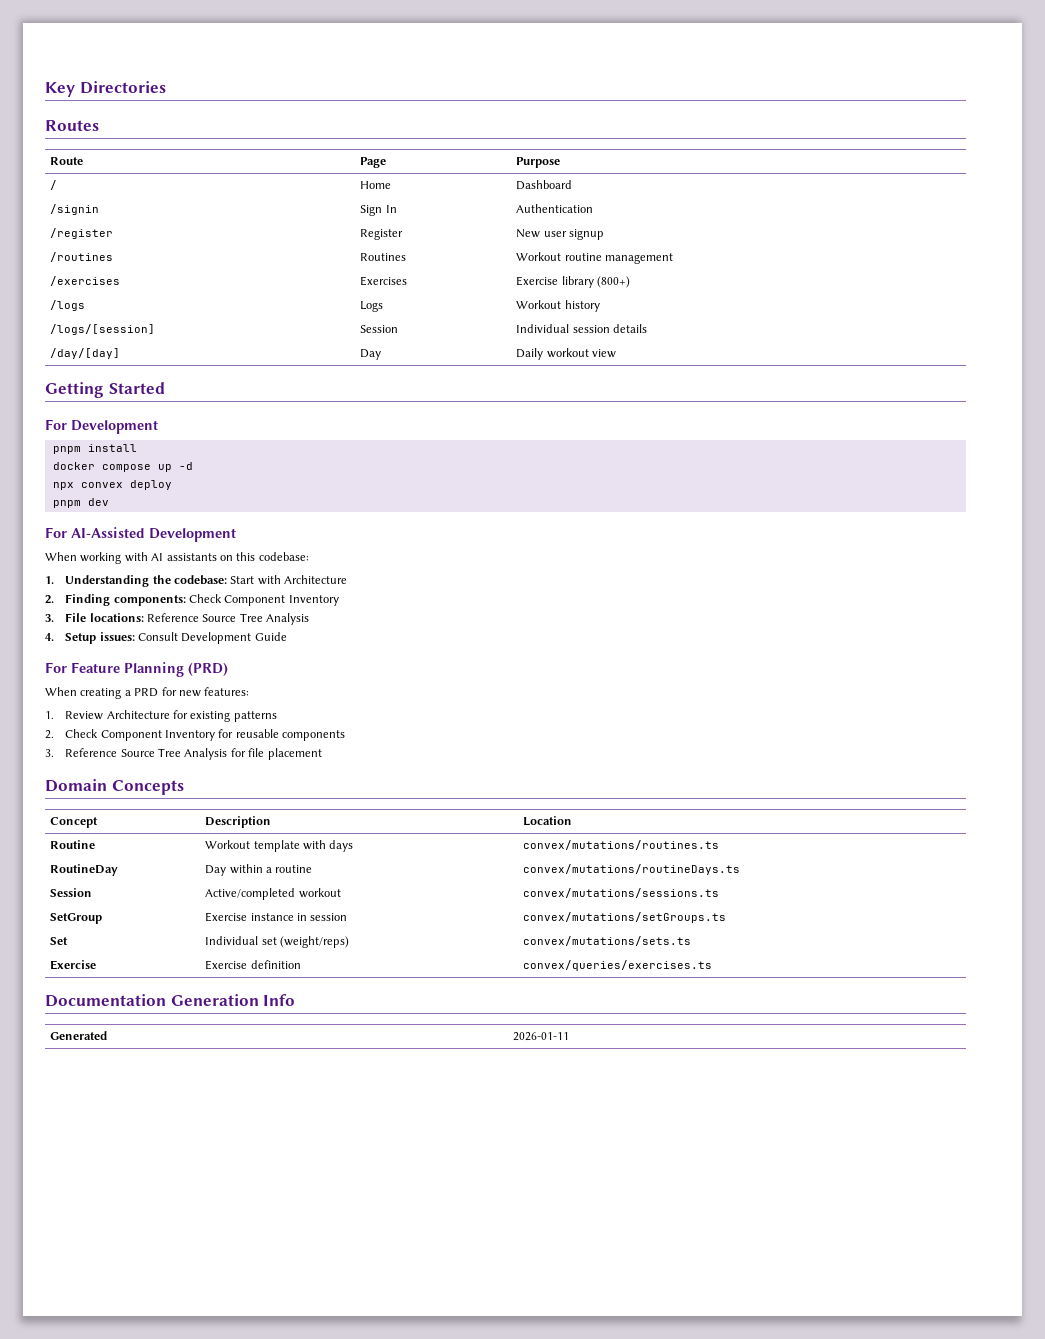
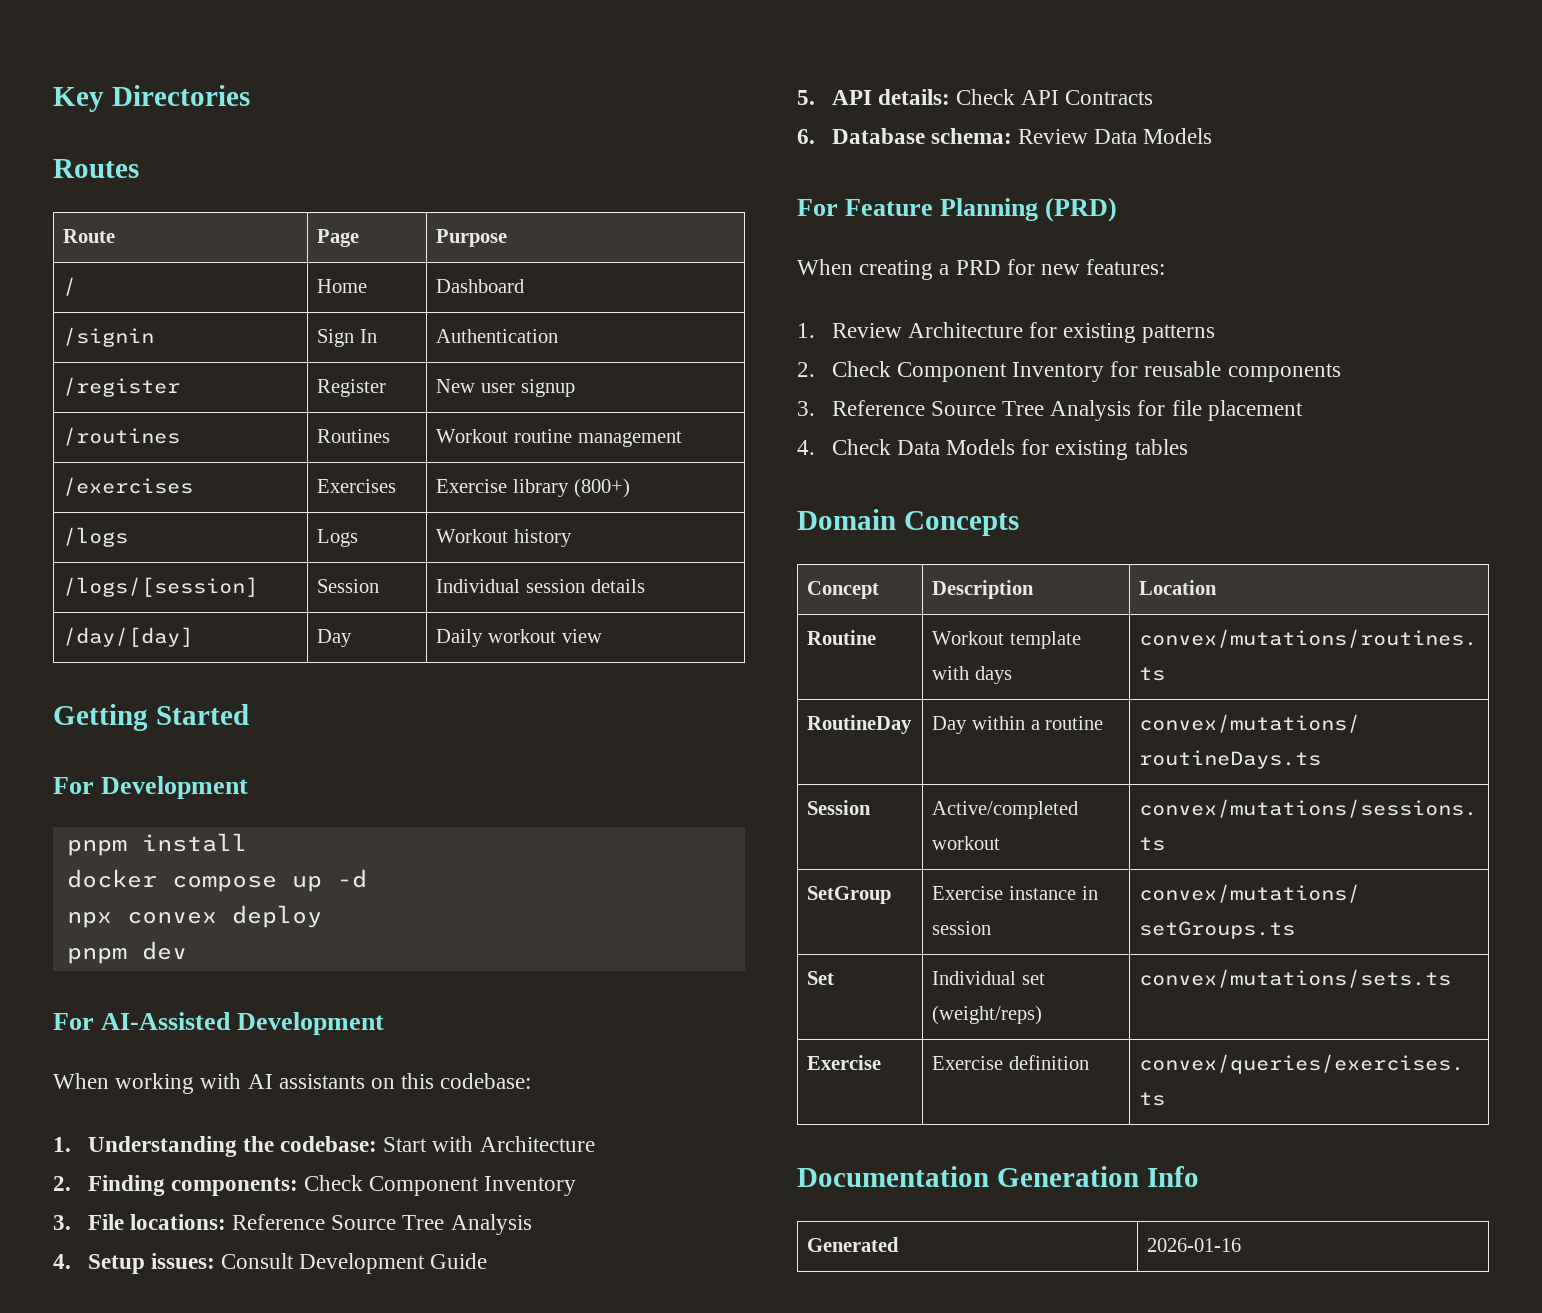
(287, 636) none -> [797,89,1154,105] [797,128,1213,144] // 5. API details: Check API Contracts // 6. Database schema: Review Data Models
(322, 754) none -> [797,439,1188,460] // 4. Check Data Models for existing tables
[513,1032,570,1041] 2026-01-11 -> [1147,1238,1242,1252] 2026-01-16

